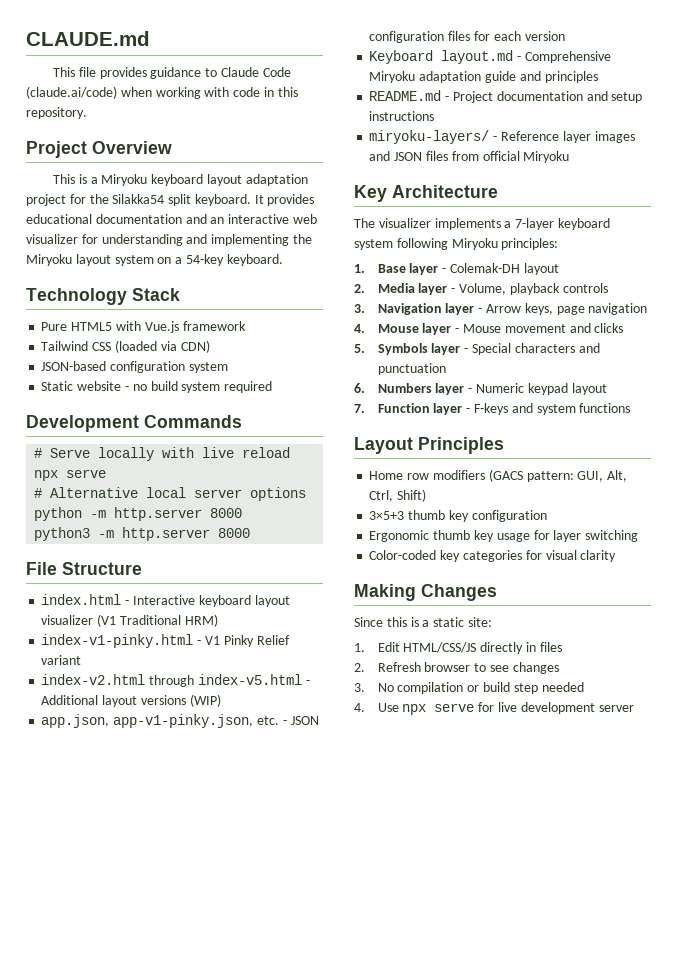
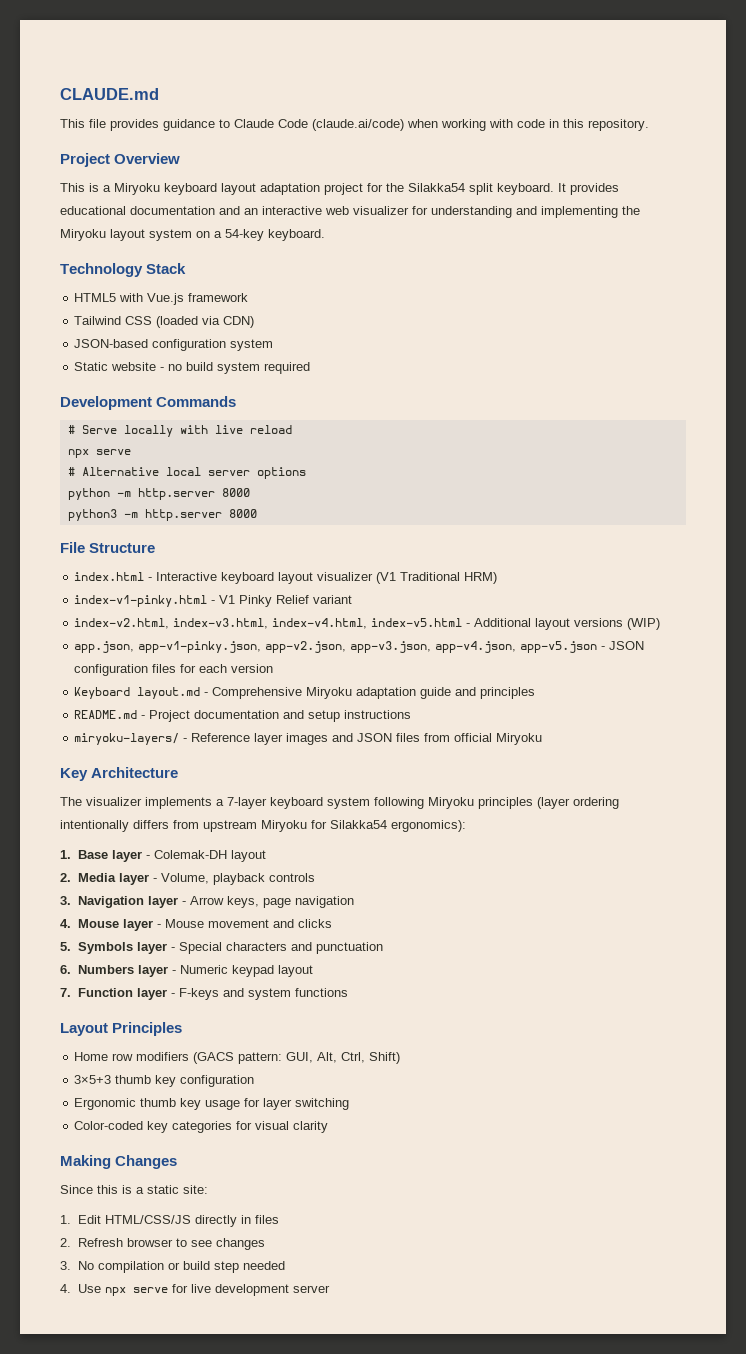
[41,322,68,331] Pure -> (187, 268) none
[41,674,195,687] index-v2.html through -> [74,618,368,629] index-v2.html, index-v3.html, index-v4.html,
[256,716,279,725] etc. -> [265,641,598,653] app-v2.json, app-v3.json, app-v4.json, app-v5.json
[501,238,559,250] principles: -> [478,797,619,809] [60,820,466,832] principles (layer ordering intentionally differs from upstream Miryoku for Silakka54 ergonomics):

